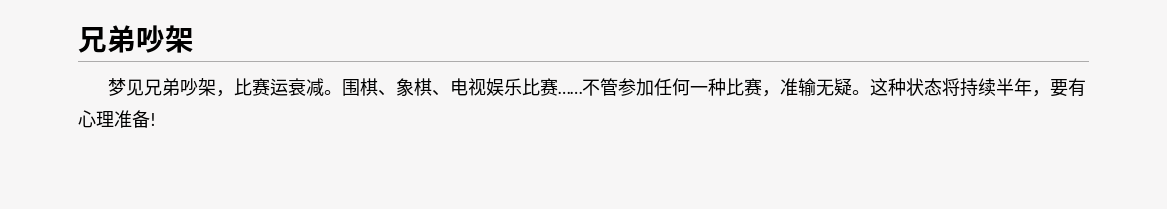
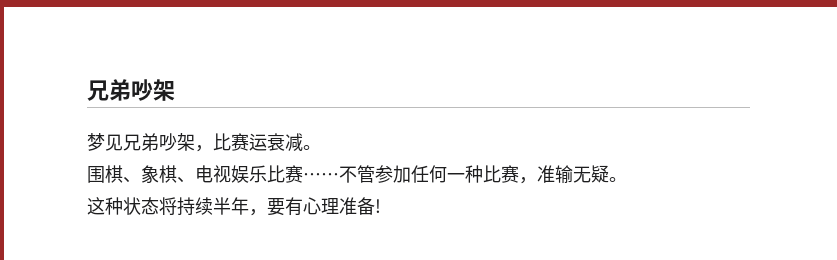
(342, 92) none -> (321, 147) //
(870, 92) none -> (627, 179) //

